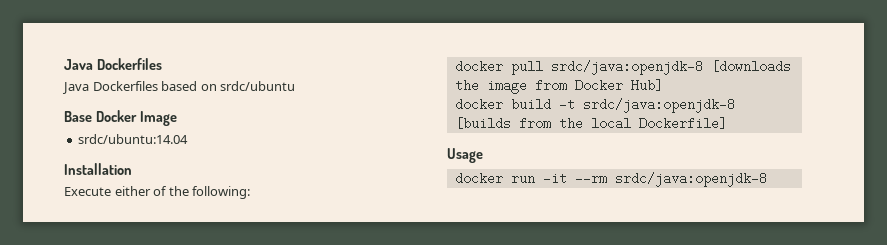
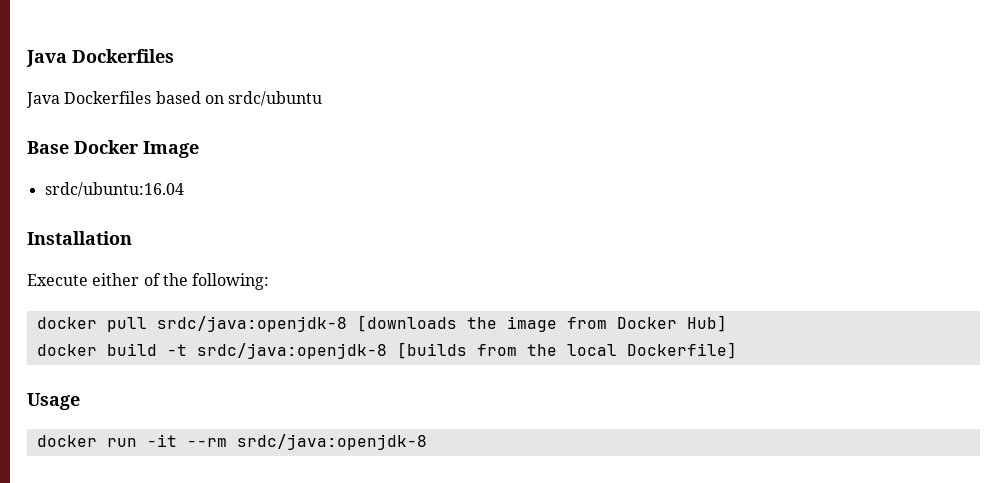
[78,134,189,144] srdc/ubuntu:14.04 -> [44,182,184,197] srdc/ubuntu:16.04

